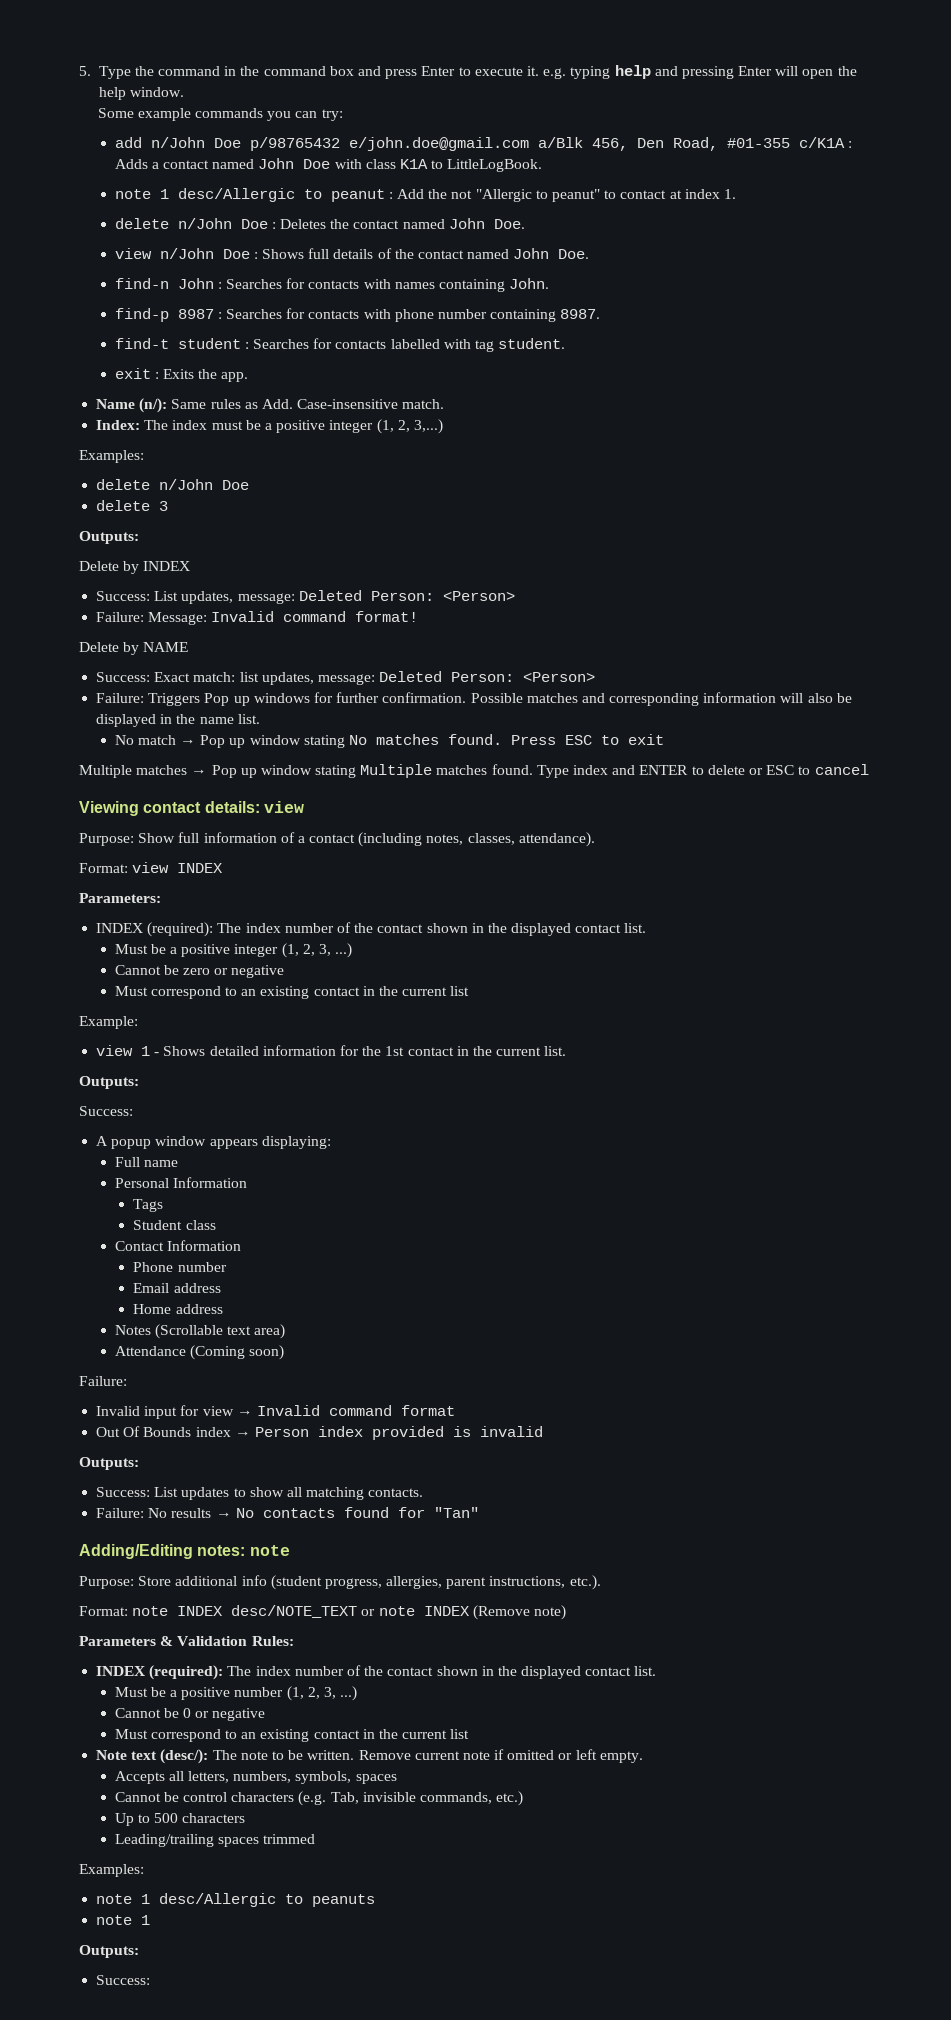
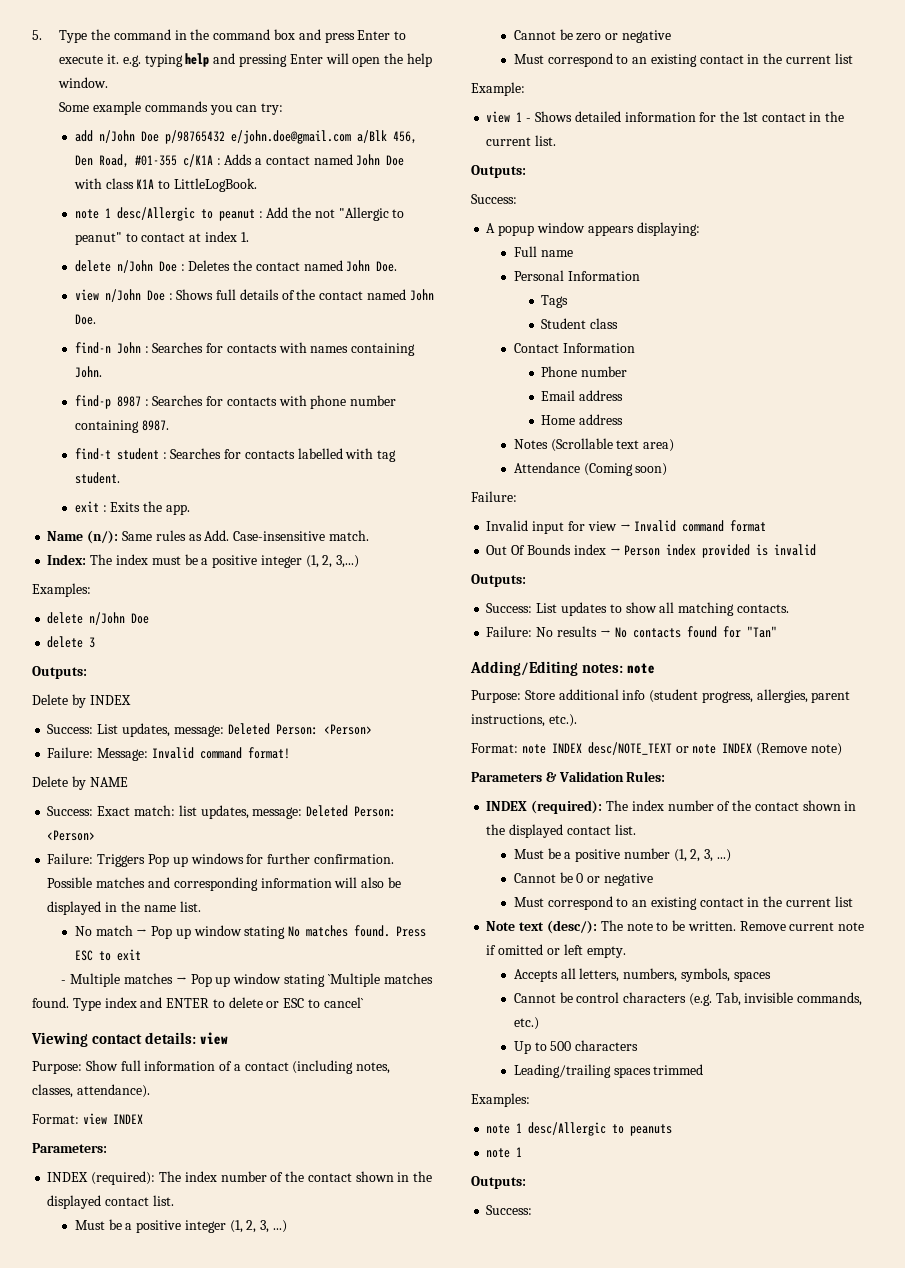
(665, 739) none -> [61,980,67,984] -
[360,764,433,778] Multiple -> [327,973,380,987] `Multiple
[814,764,869,775] cancel -> [323,997,364,1008] cancel`

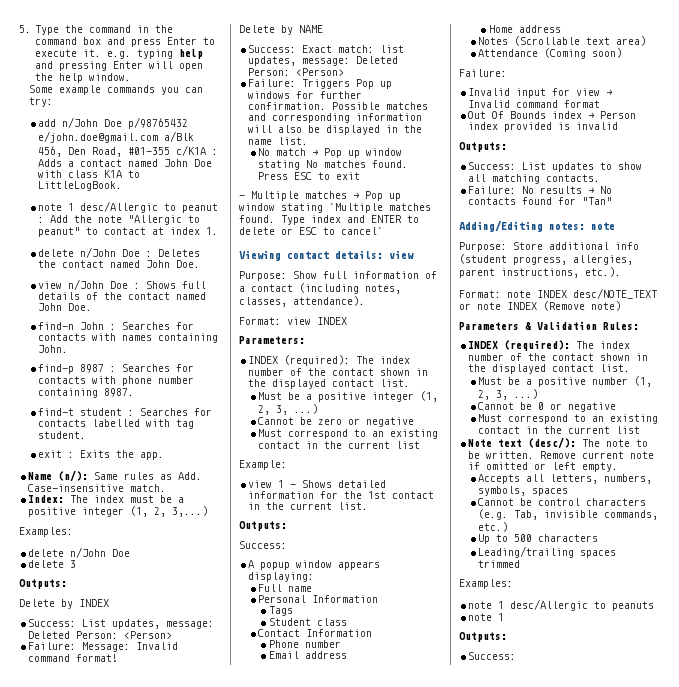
[314,209,335,218] not -> [98,215,123,223] note

